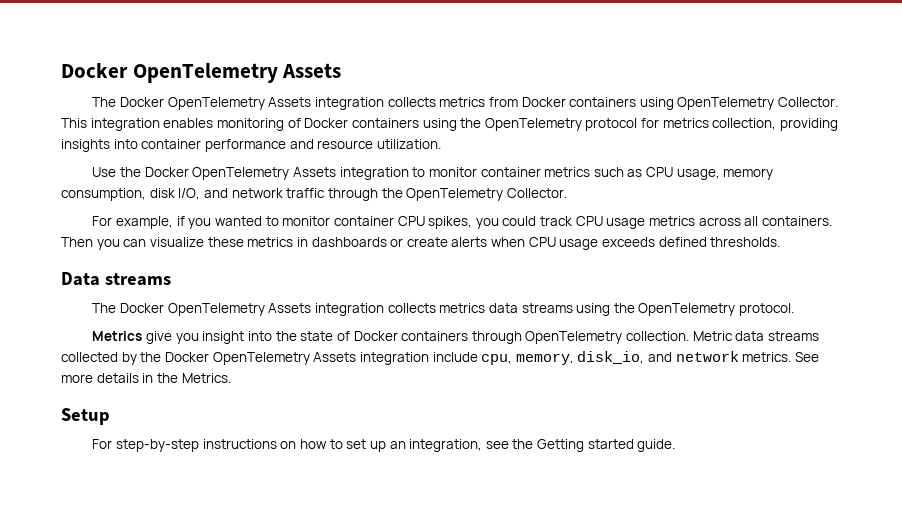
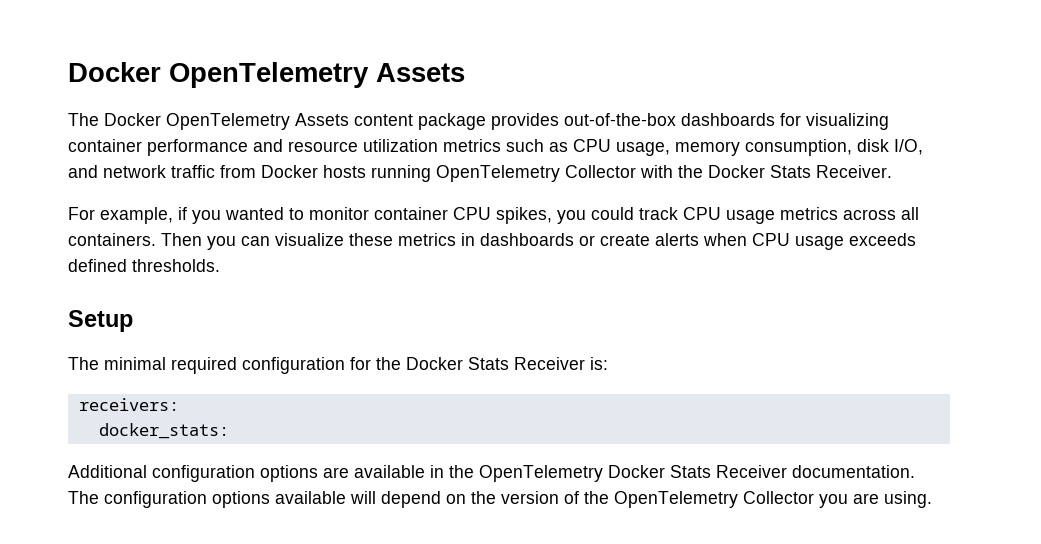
[314,97,839,110] [61,118,839,131] [61,139,441,152] [92,167,541,180] integration collects metrics from Docker containers using OpenTelemetry Collector. This integration enables monitoring of Docker containers using the OpenTelemetry protocol for metrics collection, providing insights into container performance and resource utilization. // Use the Docker OpenTelemetry Assets integration to monitor container -> [354,113,889,130] [68,139,438,156] content package provides out-of-the-box dashboards for visualizing container performance and resource utilization
[327,188,567,201] through the OpenTelemetry Collector. -> [220,165,892,182] from Docker hosts running OpenTelemetry Collector with the Docker Stats Receiver.
[61,272,171,286] [92,303,795,316] [92,331,820,344] [61,351,820,365] [61,373,231,383] [61,408,110,425] [92,439,676,452] Data streams // The Docker OpenTelemetry Assets integration collects metrics data streams using the OpenTelemetry protocol. // Metrics give you insight into the state of Docker containers through OpenTelemetry collection. Metric data streams collected by the Docker OpenTelemetry Assets integration include cpu, memory, disk_io, and network metrics. See more details in the Metrics. // Setup // For step-by-step instructions on how to set up an integration, see the Getting started guide. -> [68,310,133,332] [68,357,608,374] [78,398,179,411] [98,423,229,439] [68,465,915,482] [68,491,932,508] Setup // The minimal required configuration for the Docker Stats Receiver is: // receivers: // docker_stats: // Additional configuration options are available in the OpenTelemetry Docker Stats Receiver documentation. The configuration options available will depend on the version of the OpenTelemetry Collector you are using.

